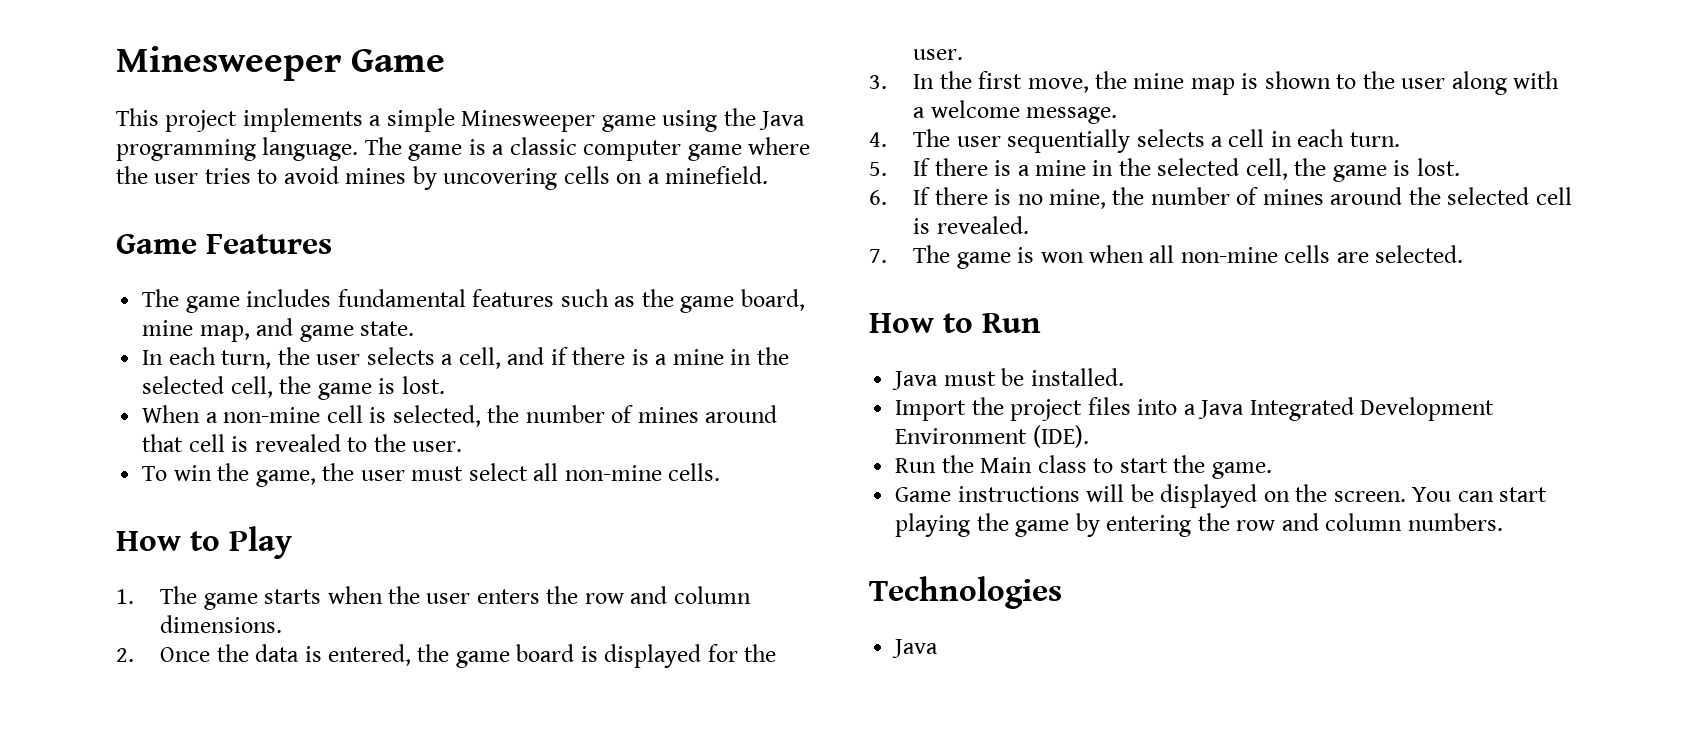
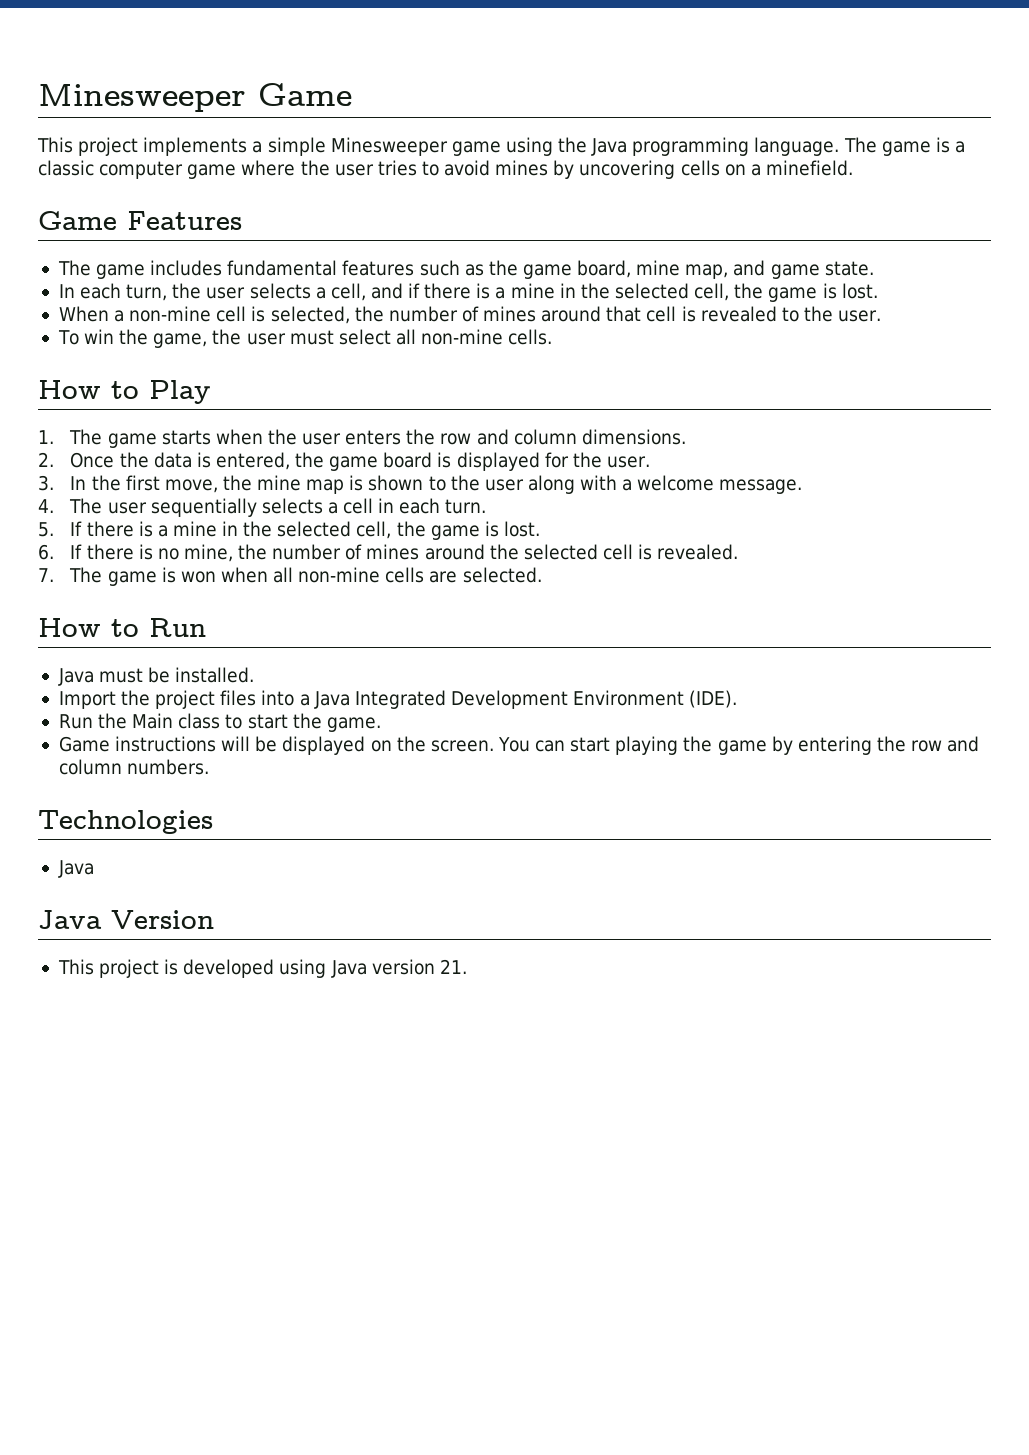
(939, 648) none -> [38,910,214,929] [57,959,467,978] // Java Version // This project is developed using Java version 21.

